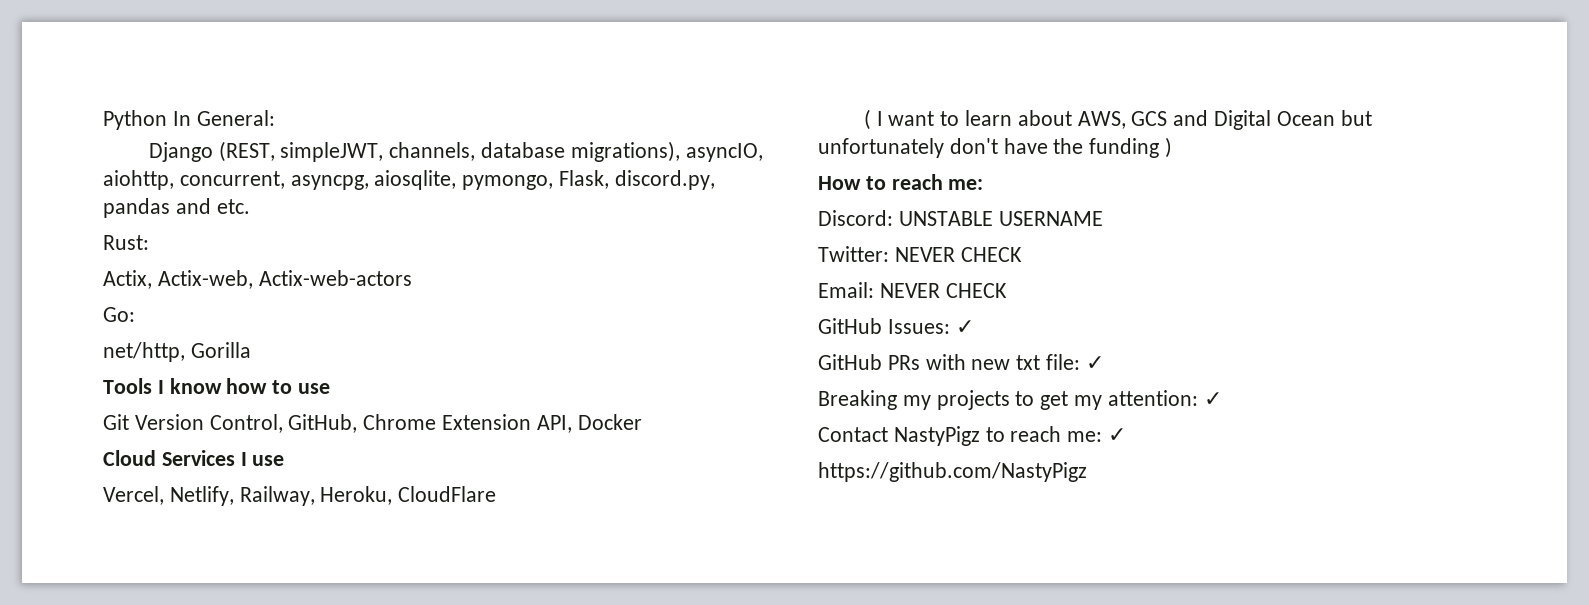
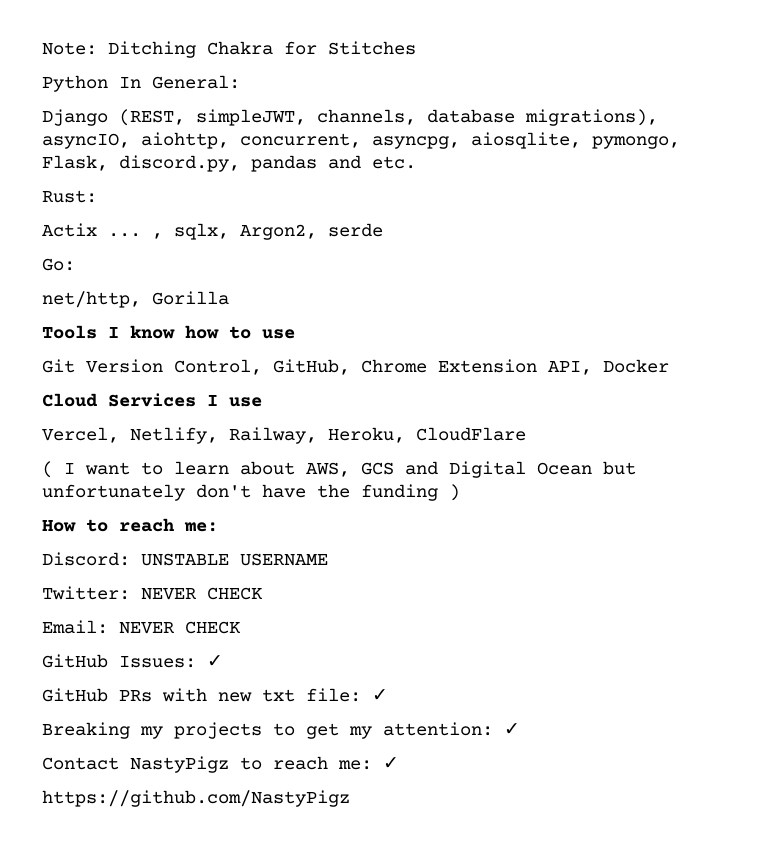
(103, 120) none -> [42,41,416,58] Note: Ditching Chakra for Stitches //
[103,270,412,289] Actix, Actix-web, Actix-web-actors -> [42,223,383,240] Actix ... , sqlx, Argon2, serde

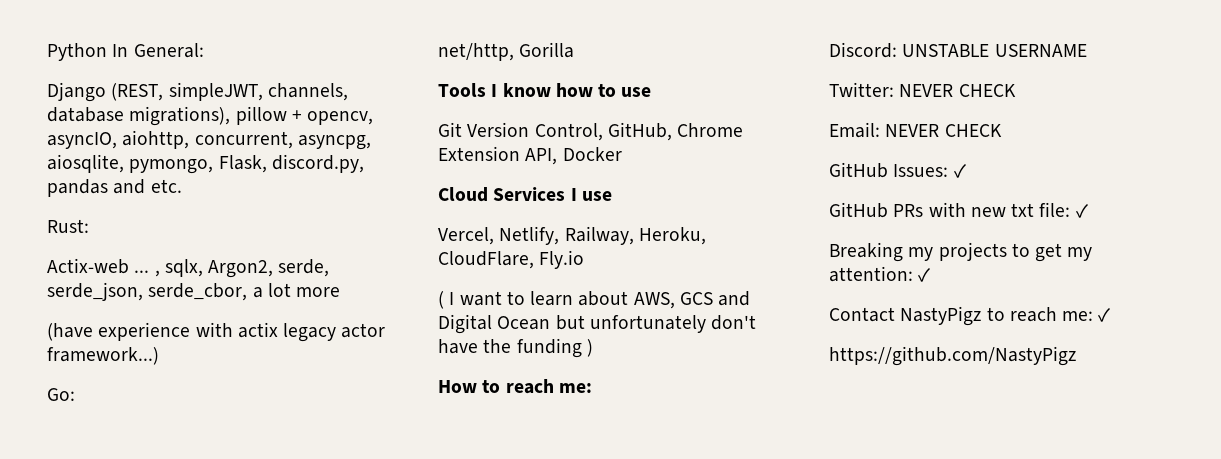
[42,41,416,58] Note: Ditching Chakra for Stitches // -> (47, 52) none
(658, 117) none -> [235,106,374,125] pillow + opencv,
[42,223,97,237] Actix -> [47,258,129,274] Actix-web
[328,223,383,237] serde -> [278,259,330,277] [47,282,341,301] [47,322,386,342] [47,347,159,365] serde, serde_json, serde_cbor, a lot more // (have experience with actix legacy actor framework...)
[416,427,526,441] CloudFlare -> [438,250,585,269] CloudFlare, Fly.io

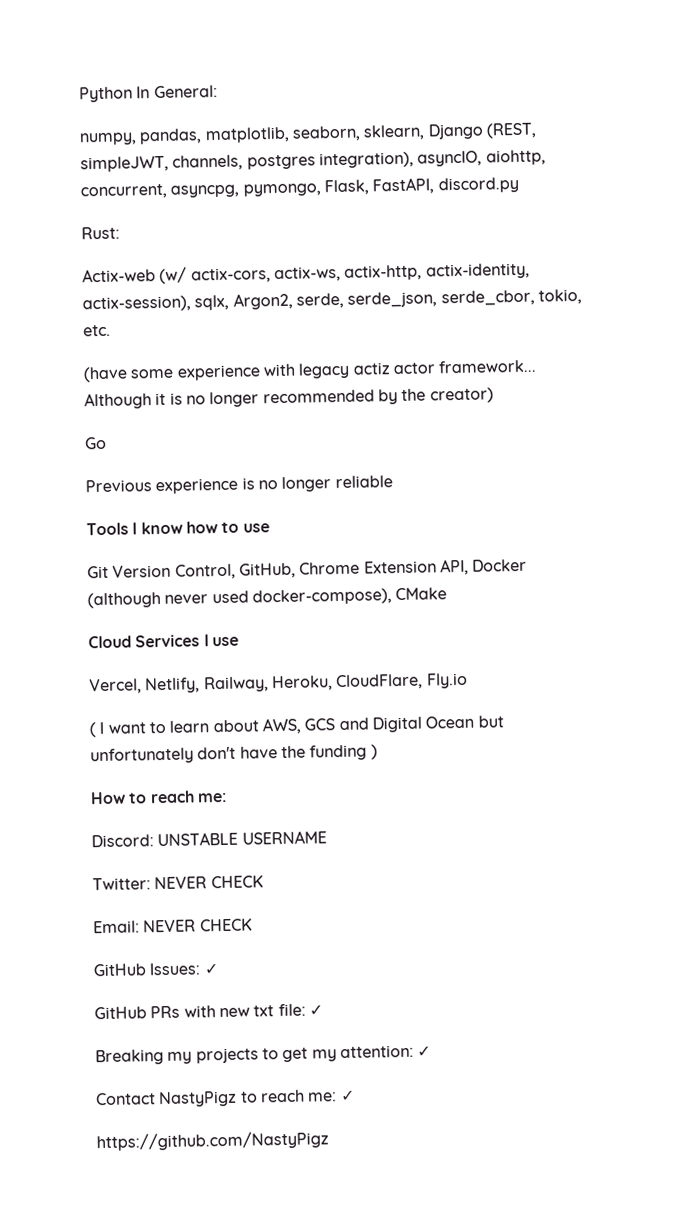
[47,82,348,102] [47,106,374,126] Django (REST, simpleJWT, channels, database migrations), pillow + opencv, -> [79,122,537,146] [80,151,414,173] numpy, pandas, matplotlib, seaborn, sklearn, Django (REST, simpleJWT, channels, postgres integration),
[47,154,124,173] aiosqlite, -> (240, 191) none
[271,154,364,173] [47,179,182,197] [47,219,89,233] [47,258,160,277] discord.py, pandas and etc. // Rust: // Actix-web ... , -> [372,176,519,195] [81,226,120,240] [82,262,530,285] [82,295,191,313] FastAPI, discord.py // Rust: // Actix-web (w/ actix-cors, actix-ws, actix-http, actix-identity, actix-session),
[252,283,341,298] a lot more -> [537,288,582,305] [83,324,111,337] tokio, etc.
(93, 332) none -> [130,368,175,379] some
[237,322,386,342] [47,347,159,365] [47,388,75,401] [438,42,575,61] actix legacy actor framework...) // Go: // net/http, Gorilla -> [298,359,537,379] [84,387,494,410] [84,436,107,450] [85,475,393,495] legacy actiz actor framework... Although it is no longer recommended by the creator) // Go // Previous experience is no longer reliable
(622, 154) none -> [87,587,448,609] (although never used docker-compose), CMake

